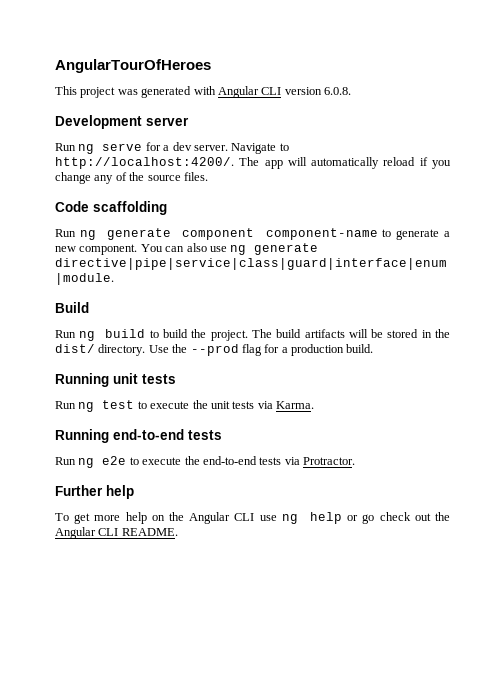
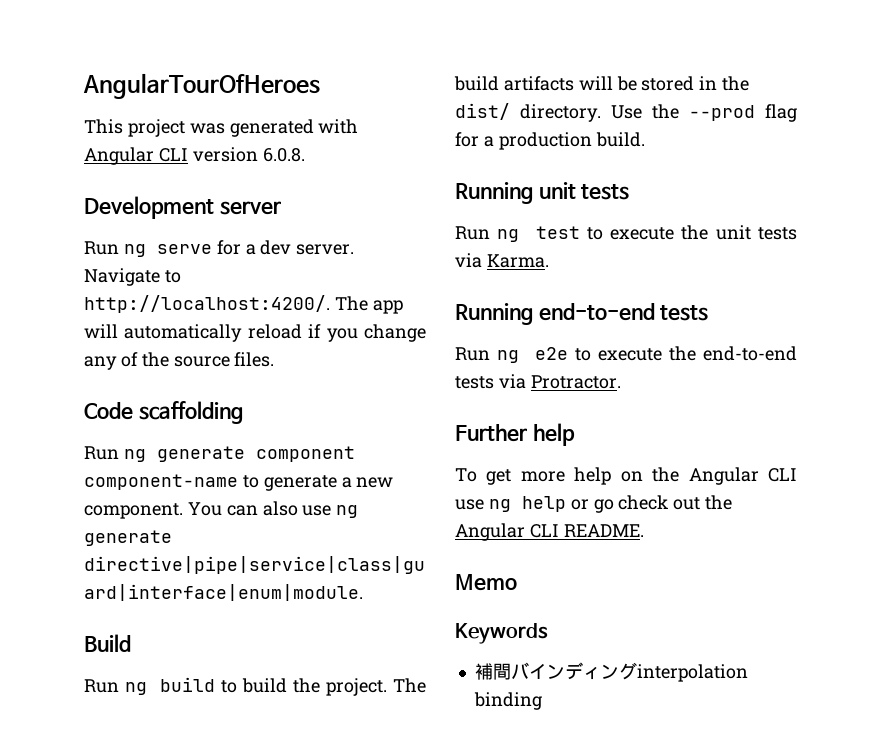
(178, 532) none -> [455,574,517,591] [455,623,548,644] [474,662,748,682] [473,692,542,710] // Memo // Keywords // 補間バインディングinterpolation binding

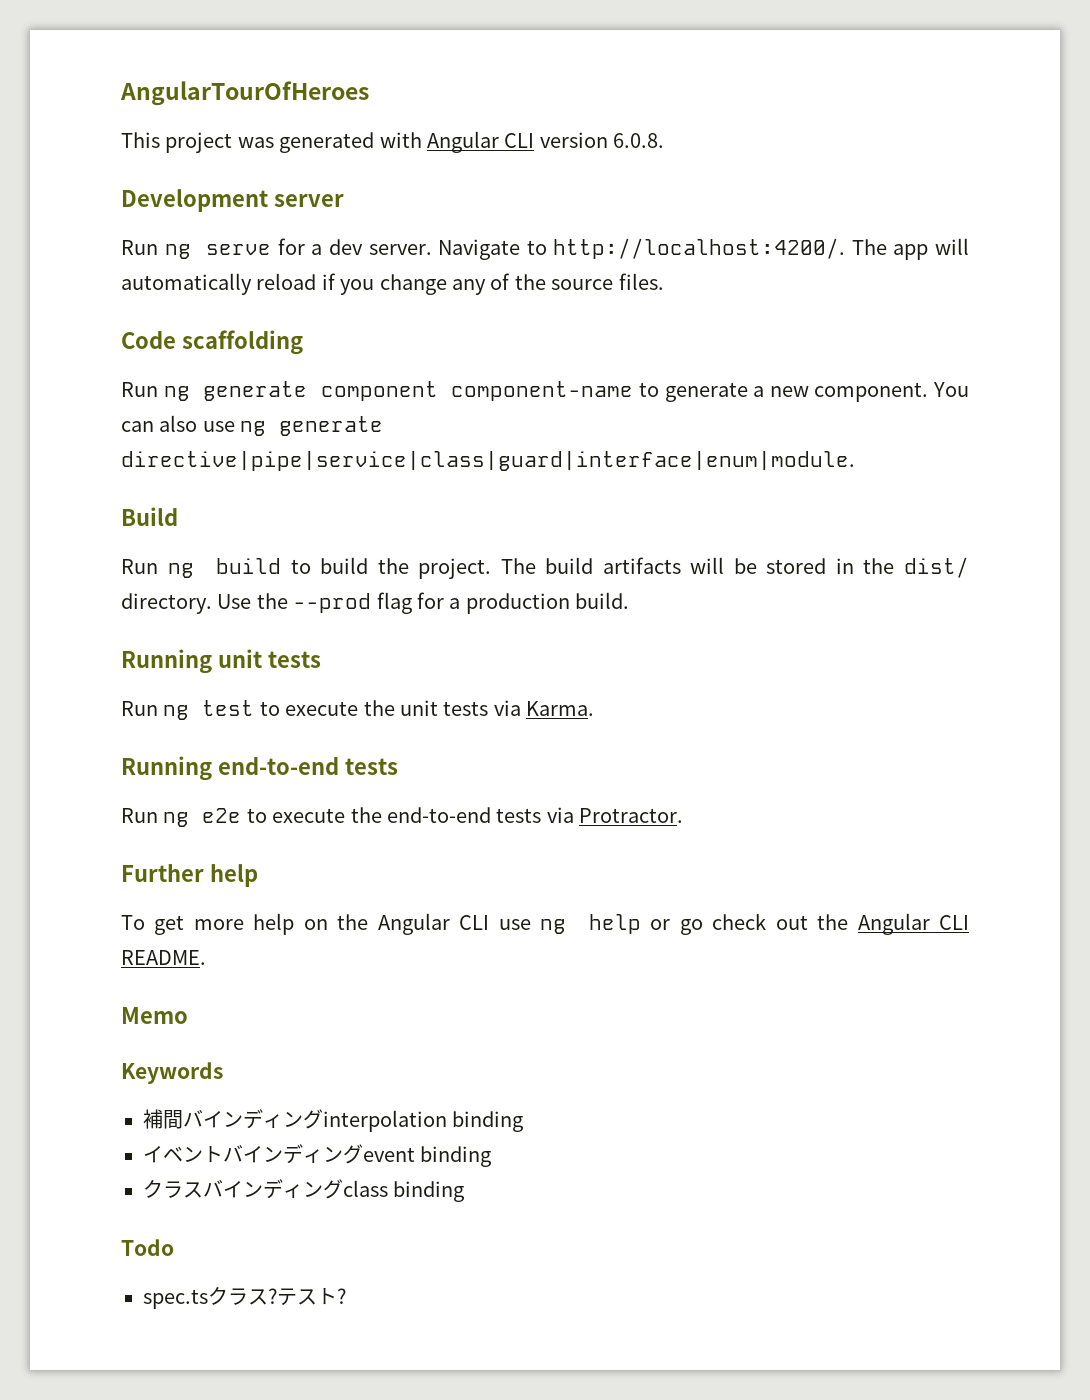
(542, 701) none -> [143,1144,492,1167] [143,1179,465,1202] [121,1239,174,1256] [143,1286,346,1309] // イベントバインディングevent binding // クラスバインディングclass binding // Todo // spec.tsクラス?テスト?

